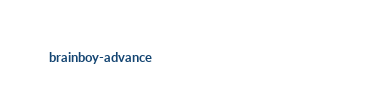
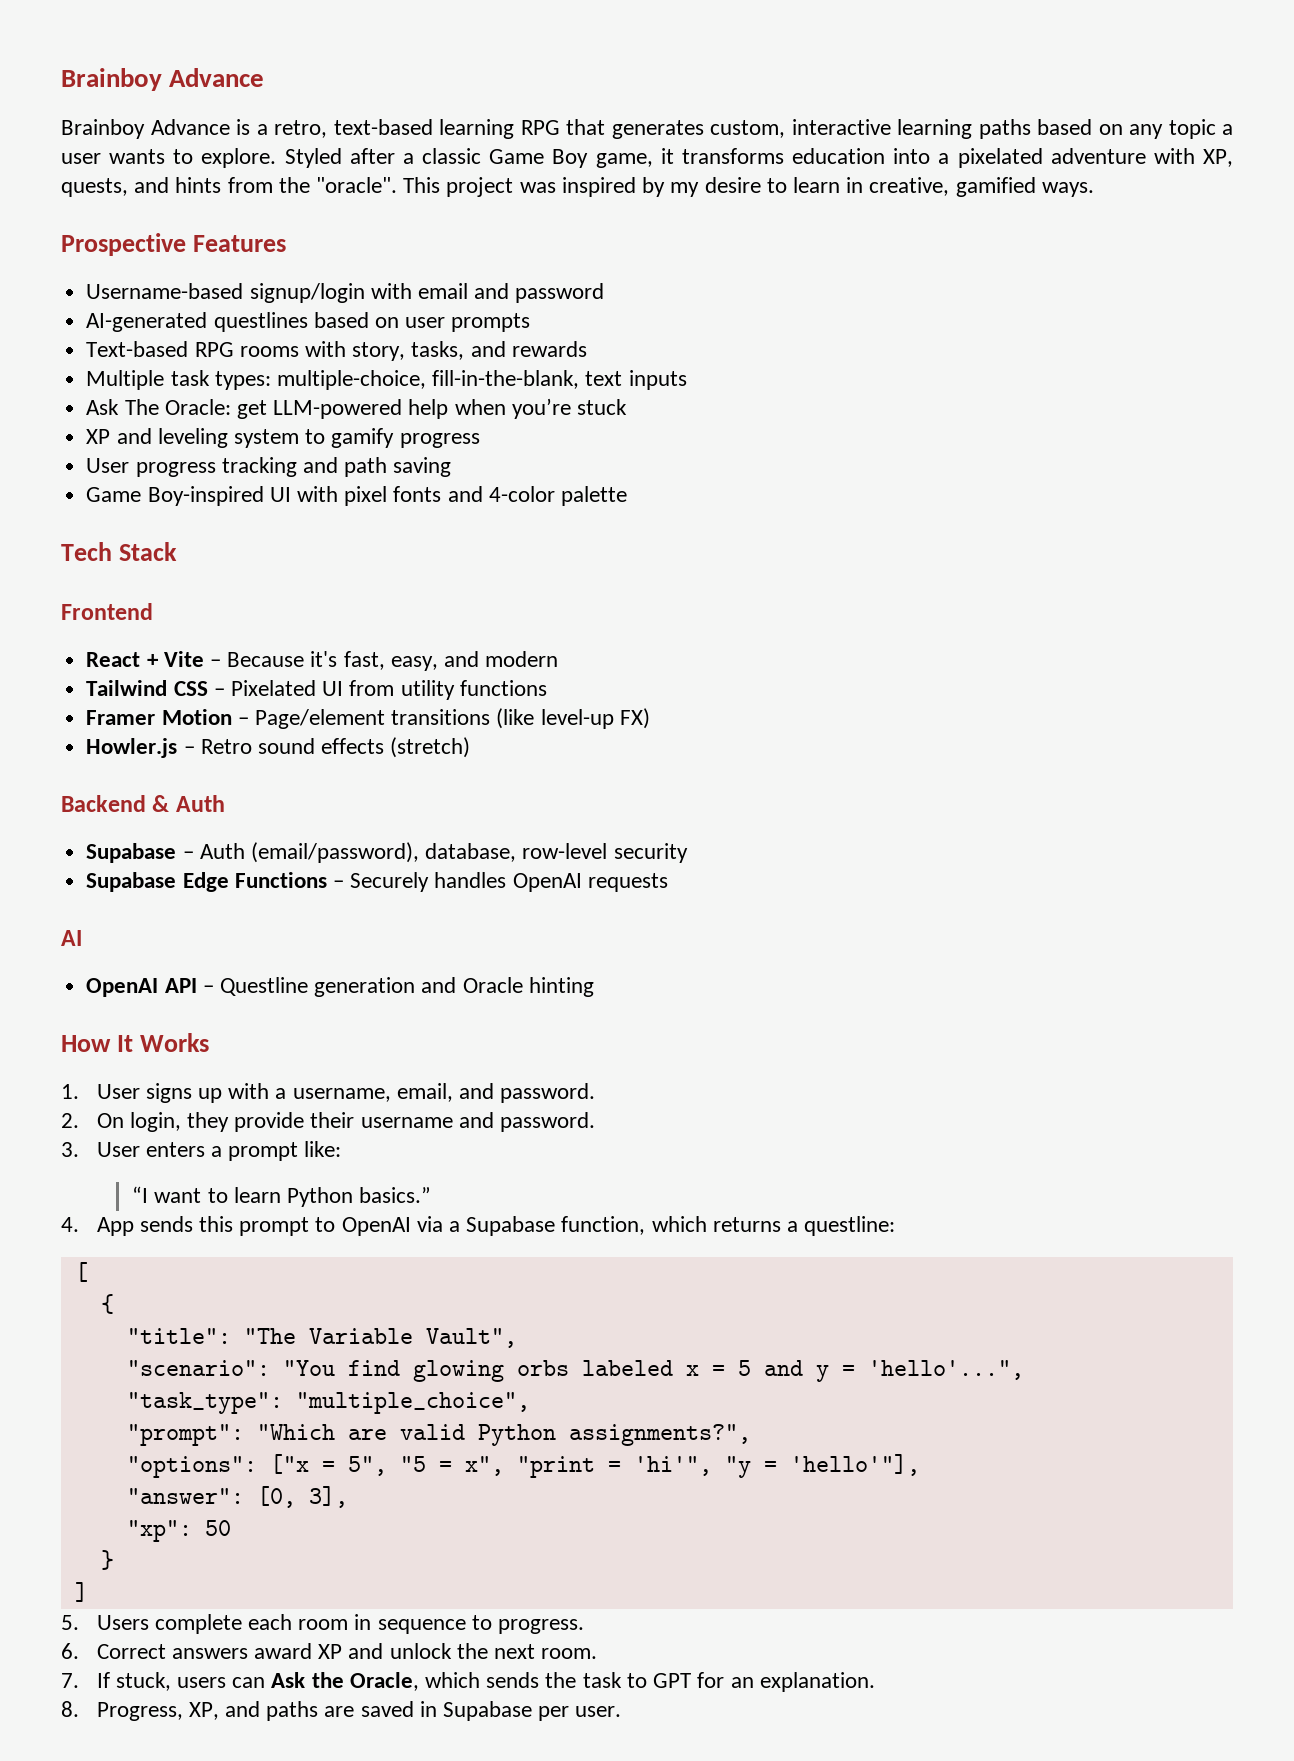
[49,52,152,64] brainboy-advance -> [61,68,265,91] [61,119,1233,139] [61,148,1233,168] [61,177,1094,197] [61,233,286,256] [86,283,605,303] [86,312,531,332] [86,341,587,361] [86,370,687,390] [86,398,627,419] [86,428,480,448] [86,457,452,477] [86,486,627,506] [61,542,177,561] [61,603,153,620] [86,651,559,671] [86,680,547,700] [86,708,650,729] [86,737,471,758] [61,795,225,812] [86,842,688,863] [86,872,668,892] [61,930,82,946] [86,977,594,997] [61,1033,209,1052] [61,1083,596,1103] [61,1112,596,1132] [61,1141,342,1161] [132,1186,432,1207] [61,1216,896,1236] [74,1262,88,1282] [100,1294,114,1314] [126,1328,517,1348] [126,1360,1024,1382] [126,1392,530,1414] [126,1424,751,1446] [126,1454,920,1478] [126,1486,348,1508] [126,1520,231,1542] [100,1550,114,1570] [74,1582,88,1602] [61,1614,585,1634] [61,1643,598,1659] [61,1672,875,1692] [61,1701,622,1721] Brainboy Advance // Brainboy Advance is a retro, text-based learning RPG that generates custom, interactive learning paths based on any topic a user wants to explore. Styled after a classic Game Boy game, it transforms education into a pixelated adventure with XP, quests, and hints from the "oracle". This project was inspired by my desire to learn in creative, gamified ways. // Prospective Features // Username-based signup/login with email and password // AI-generated questlines based on user prompts // Text-based RPG rooms with story, tasks, and rewards // Multiple task types: multiple-choice, fill-in-the-blank, text inputs // Ask The Oracle: get LLM-powered help when you’re stuck // XP and leveling system to gamify progress // User progress tracking and path saving // Game Boy-inspired UI with pixel fonts and 4-color palette // Tech Stack // Frontend // React + Vite – Because it's fast, easy, and modern // Tailwind CSS – Pixelated UI from utility functions // Framer Motion – Page/element transitions (like level-up FX) // Howler.js – Retro sound effects (stretch) // Backend & Auth // Supabase – Auth (email/password), database, row-level security // Supabase Edge Functions – Securely handles OpenAI requests // AI // OpenAI API – Questline generation and Oracle hinting // How It Works // 1. User signs up with a username, email, and password. // 2. On login, they provide their username and password. // 3. User enters a prompt like: // “I want to learn Python basics.” // 4. App sends this prompt to OpenAI via a Supabase function, which returns a questline: // [ // { // "title": "The Variable Vault", // "scenario": "You find glowing orbs labeled x = 5 and y = 'hello'...", // "task_type": "multiple_choice", // "prompt": "Which are valid Python assignments?", // "options": ["x = 5", "5 = x", "print = 'hi'", "y = 'hello'"], // "answer": [0, 3], // "xp": 50 // } // ] // 5. Users complete each room in sequence to progress. // 6. Correct answers award XP and unlock the next room. // 7. If stuck, users can Ask the Oracle, which sends the task to GPT for an explanation. // 8. Progress, XP, and paths are saved in Supabase per user.

